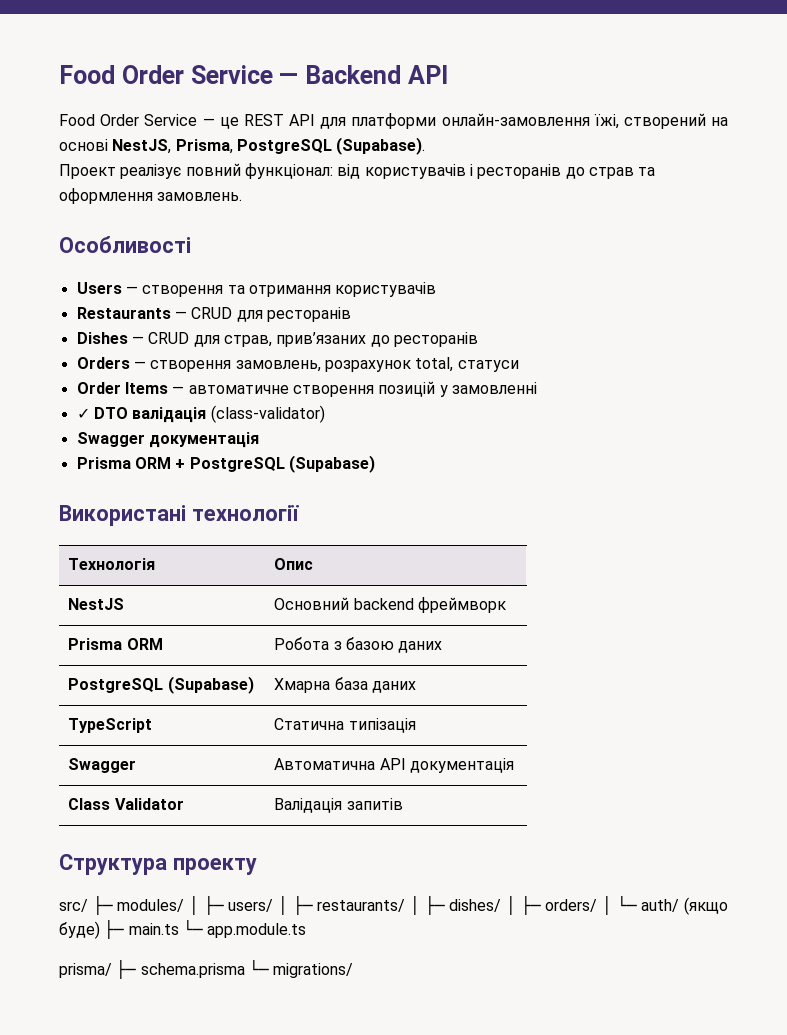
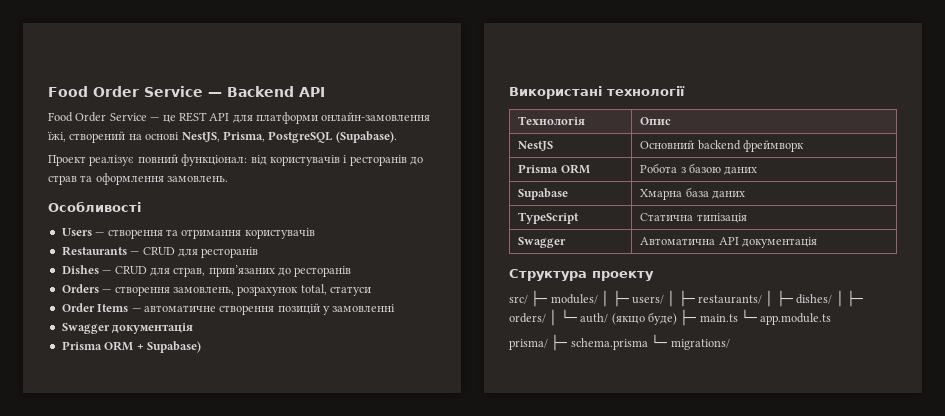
[76,405,325,423] // ✓ DTO валідація (class-validator) -> (396, 308) none
[189,455,375,473] PostgreSQL (Supabase) -> [146,341,201,353] Supabase)
[68,676,254,694] PostgreSQL (Supabase) -> [518,188,569,200] Supabase
[68,798,184,810] [274,798,403,813] // Class Validator | Валідація запитів -> (817, 242) none

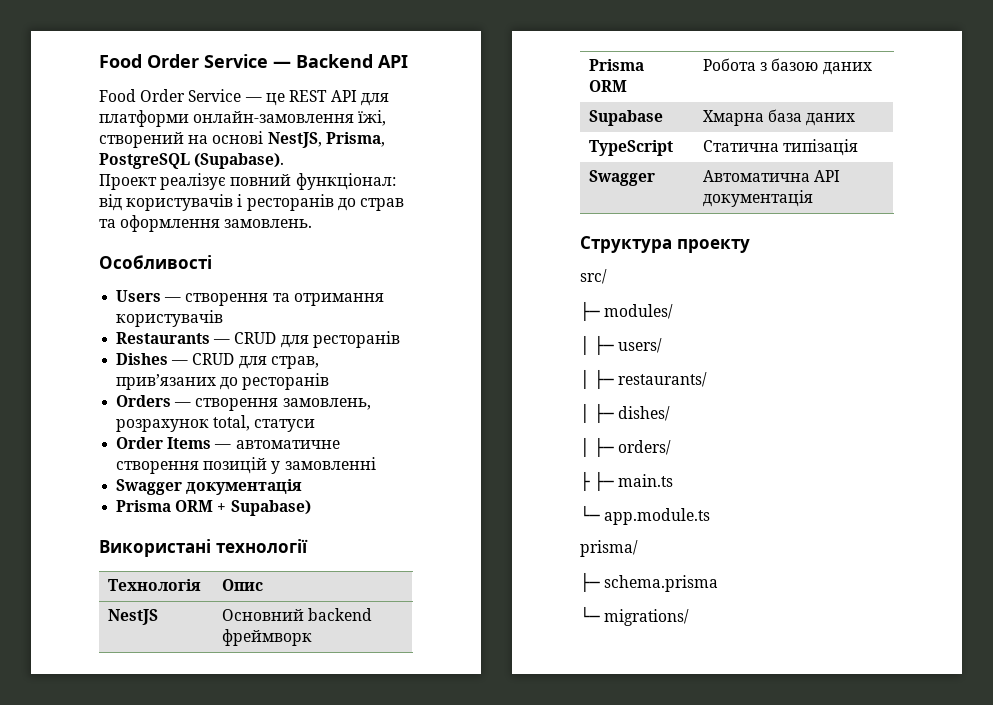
(528, 299) none -> (607, 276) //
(598, 299) none -> (674, 311) //
(664, 299) none -> (663, 345) //
(762, 299) none -> (708, 379) //
(833, 299) none -> (671, 413) //
[549,309,677,326] │ └─ auth/ (якщо буде) -> [580,471,590,491] // ├
(738, 318) none -> (674, 480) //
(548, 344) none -> (638, 548) //
(648, 344) none -> (719, 583) //

